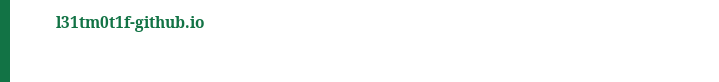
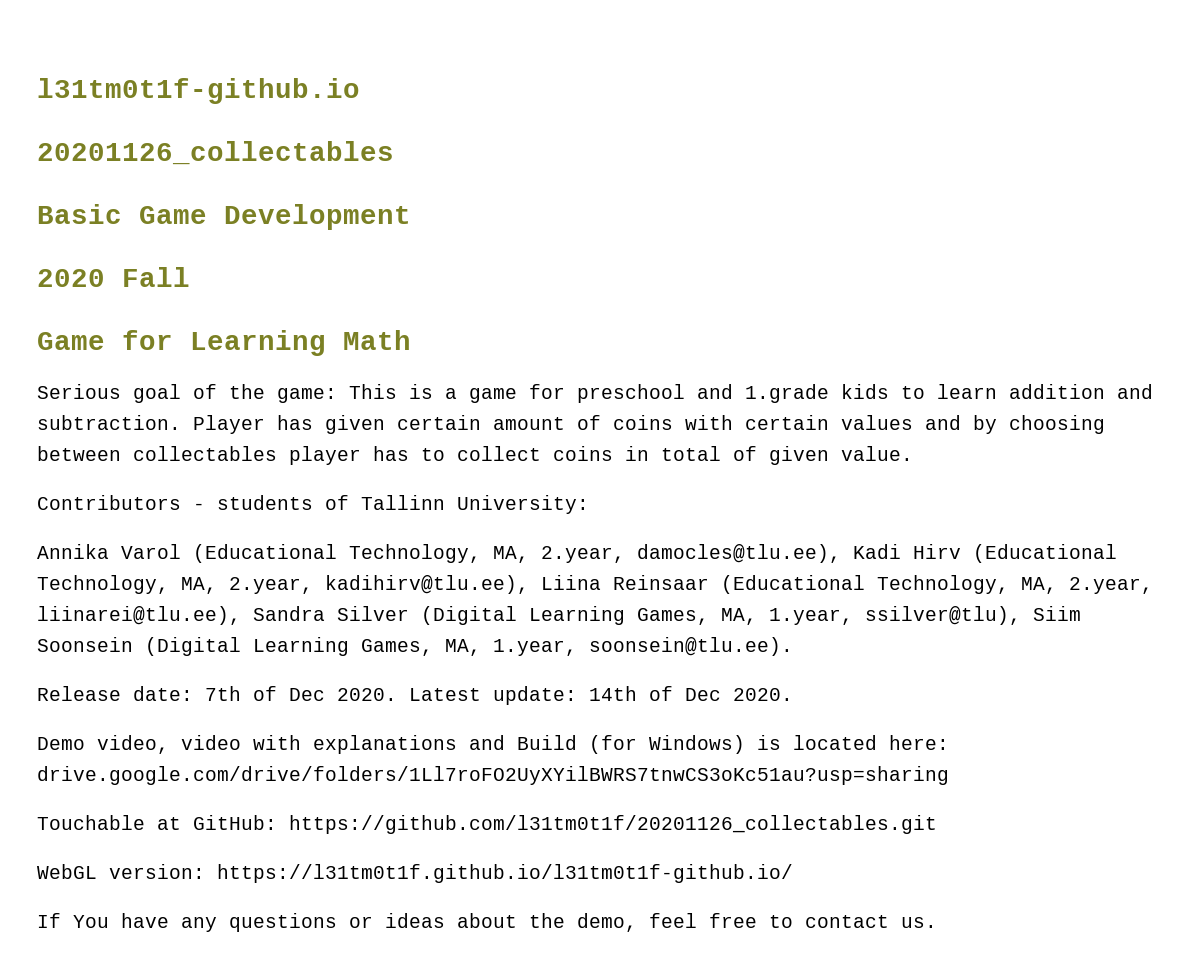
(205, 24) none -> [37,141,394,165] [37,204,411,230] [37,267,190,287] [37,330,411,356] [37,384,1153,403] [37,415,1105,434] [37,446,913,465] [37,495,589,514] [37,544,1117,563] [37,575,1153,594] [37,606,1081,625] [37,637,793,656] [37,686,793,705] [37,735,949,754] [37,766,949,785] [37,815,937,834] [37,864,793,883] [37,913,937,932] // 20201126_collectables // Basic Game Development // 2020 Fall // Game for Learning Math // Serious goal of the game: This is a game for preschool and 1.grade kids to learn addition and subtraction. Player has given certain amount of coins with certain values and by choosing between collectables player has to collect coins in total of given value. // Contributors - students of Tallinn University: // Annika Varol (Educational Technology, MA, 2.year, damocles@tlu.ee), Kadi Hirv (Educational Technology, MA, 2.year, kadihirv@tlu.ee), Liina Reinsaar (Educational Technology, MA, 2.year, liinarei@tlu.ee), Sandra Silver (Digital Learning Games, MA, 1.year, ssilver@tlu), Siim Soonsein (Digital Learning Games, MA, 1.year, soonsein@tlu.ee). // Release date: 7th of Dec 2020. Latest update: 14th of Dec 2020. // Demo video, video with explanations and Build (for Windows) is located here: drive.google.com/drive/folders/1Ll7roFO2UyXYilBWRS7tnwCS3oKc51au?usp=sharing // Touchable at GitHub: https://github.com/l31tm0t1f/20201126_collectables.git // WebGL version: https://l31tm0t1f.github.io/l31tm0t1f-github.io/ // If You have any questions or ideas about the demo, feel free to contact us.

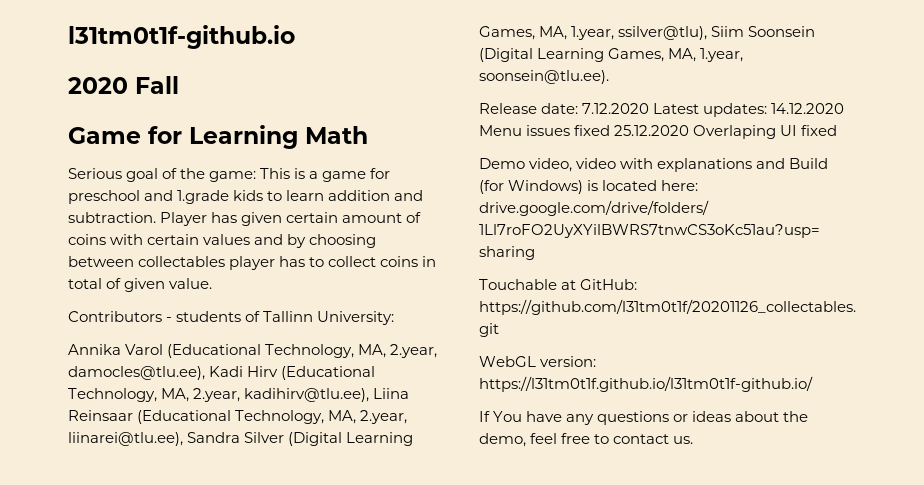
[37,141,394,165] [37,204,411,230] // 20201126_collectables // Basic Game Development -> (295, 37) none
[205,686,793,705] 7th of Dec 2020. Latest update: 14th of Dec 2020. -> [582,103,845,117] [479,125,838,139] 7.12.2020 Latest updates: 14.12.2020 Menu issues fixed 25.12.2020 Overlaping UI fixed

